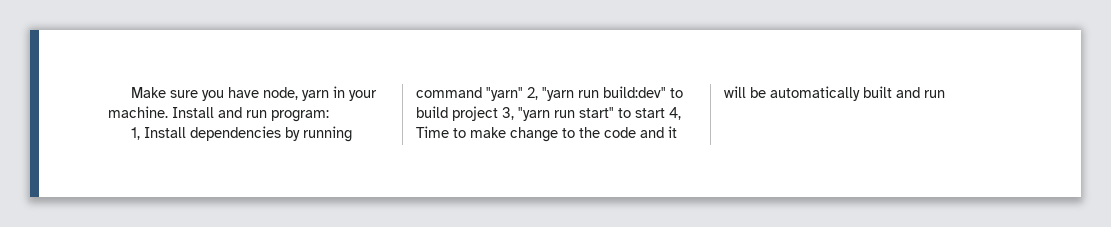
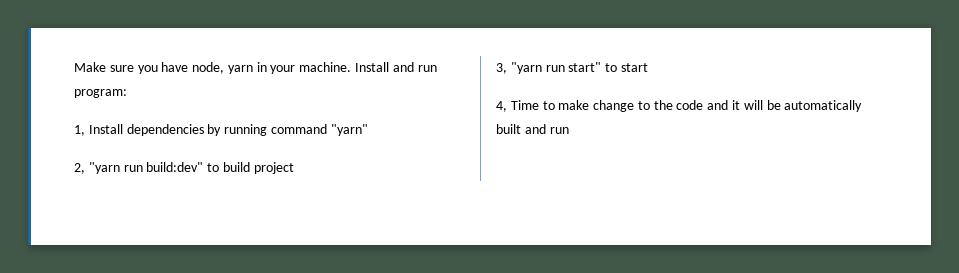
(523, 94) none -> (368, 130) //
(498, 113) none -> (294, 168) //
(665, 113) none -> (648, 67) //

